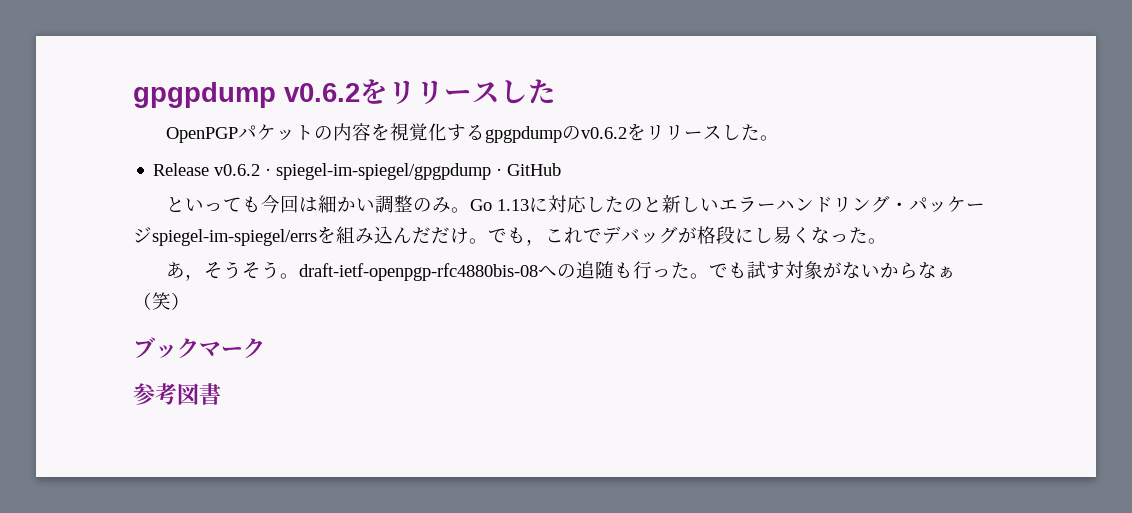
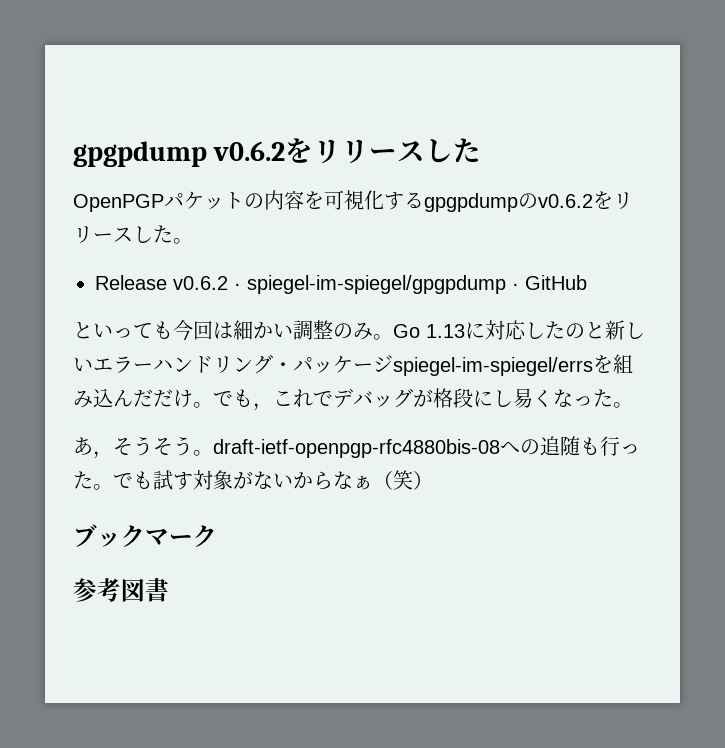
[389,123,428,141] 視覚 -> [324,190,364,210] 可視

